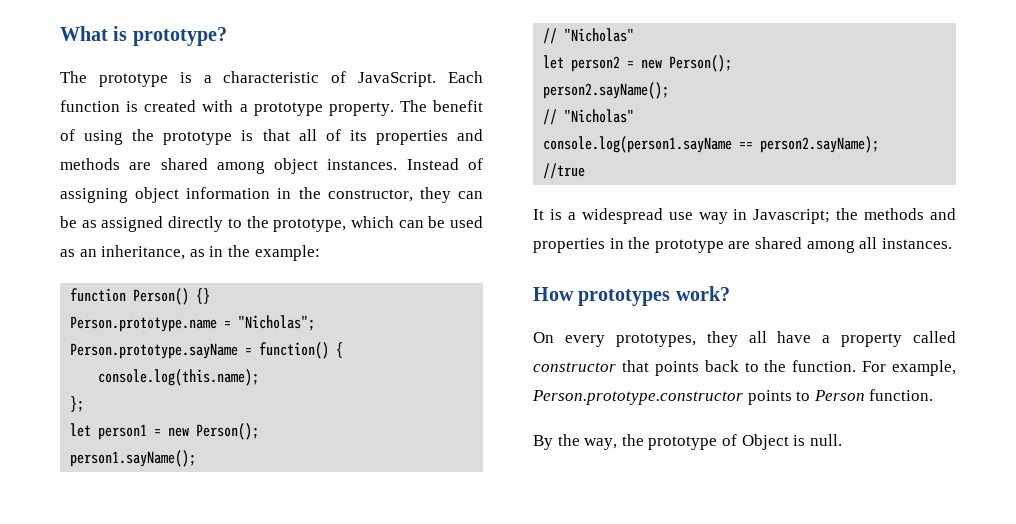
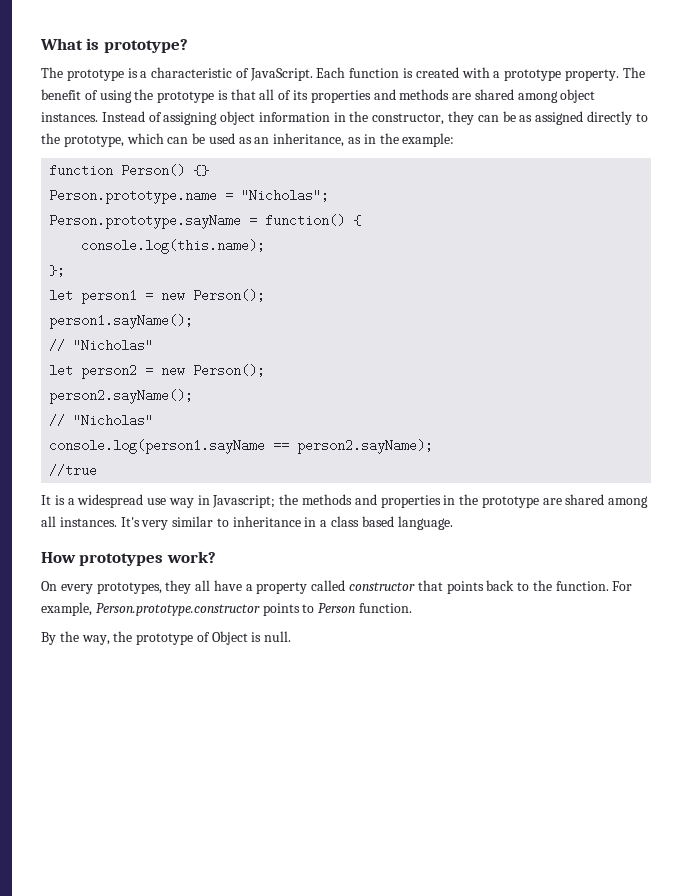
(952, 243) none -> [120,516,453,530] It's very similar to inheritance in a class based language.

